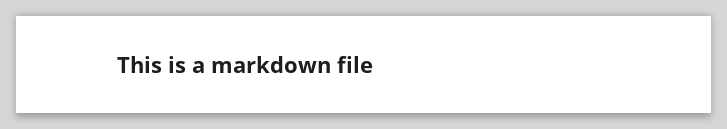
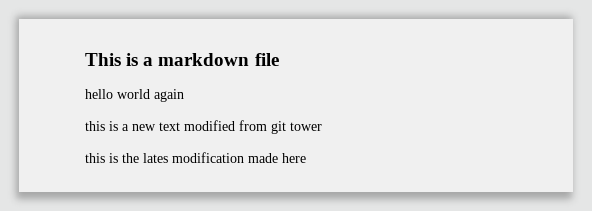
(373, 64) none -> [85,89,184,102] [85,120,322,134] [85,152,306,163] // hello world again // this is a new text modified from git tower // this is the lates modification made here

